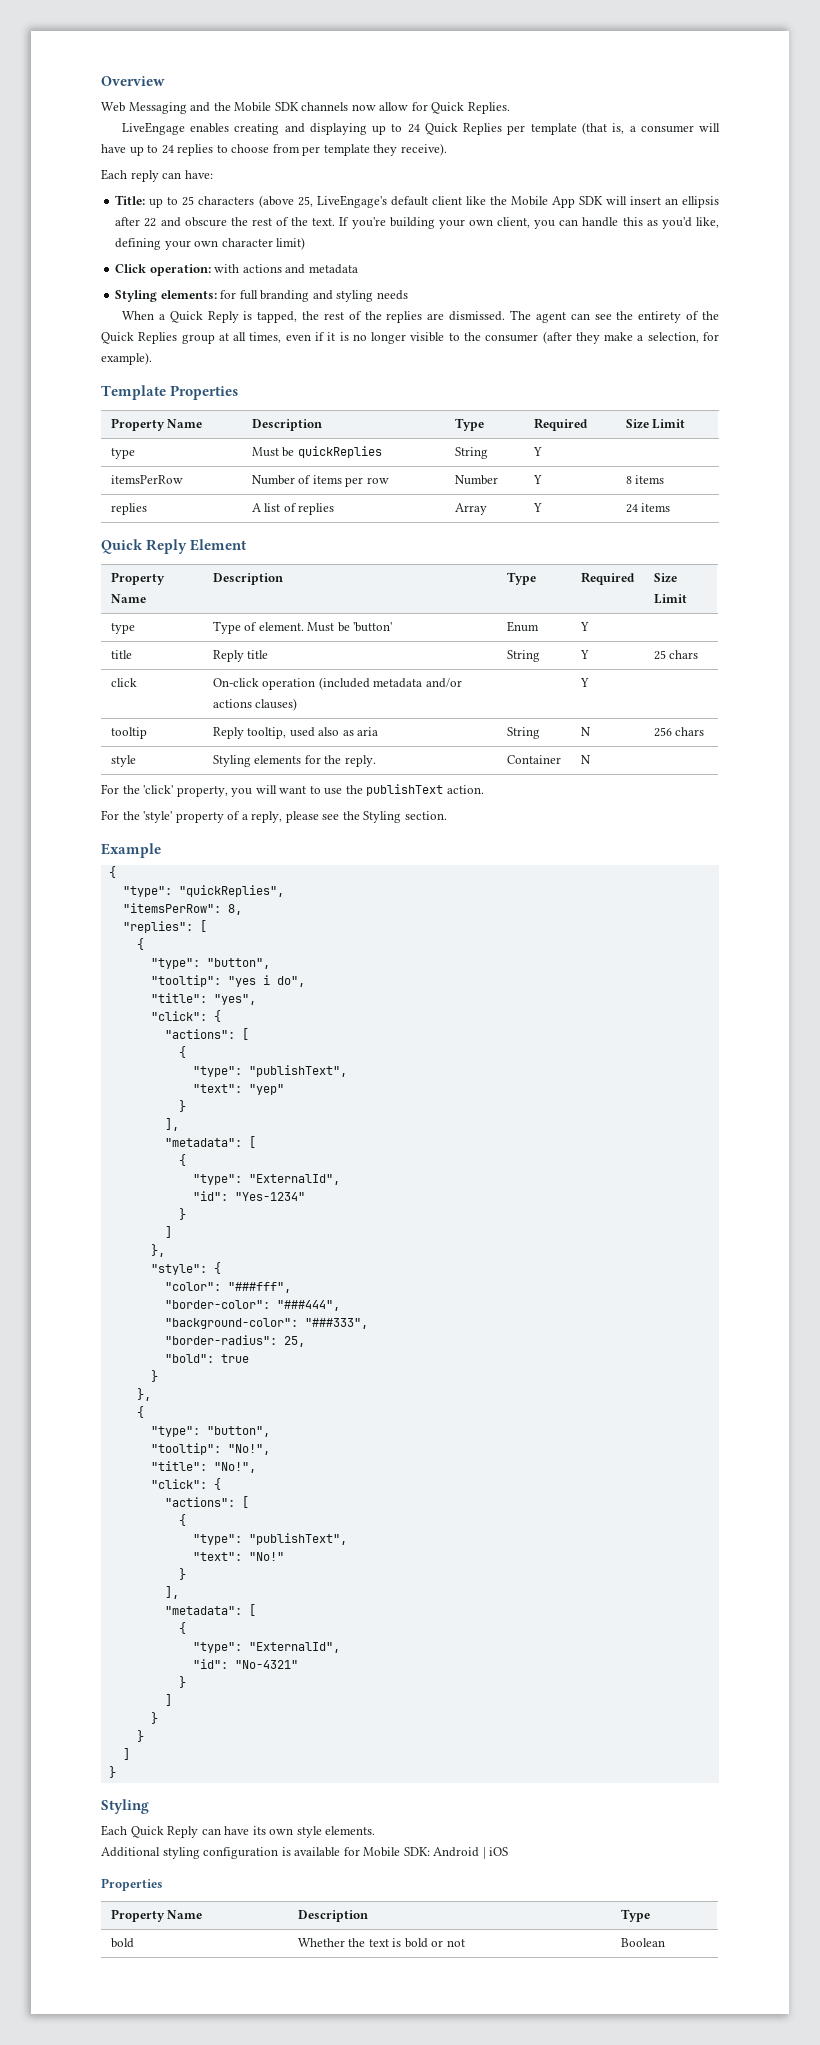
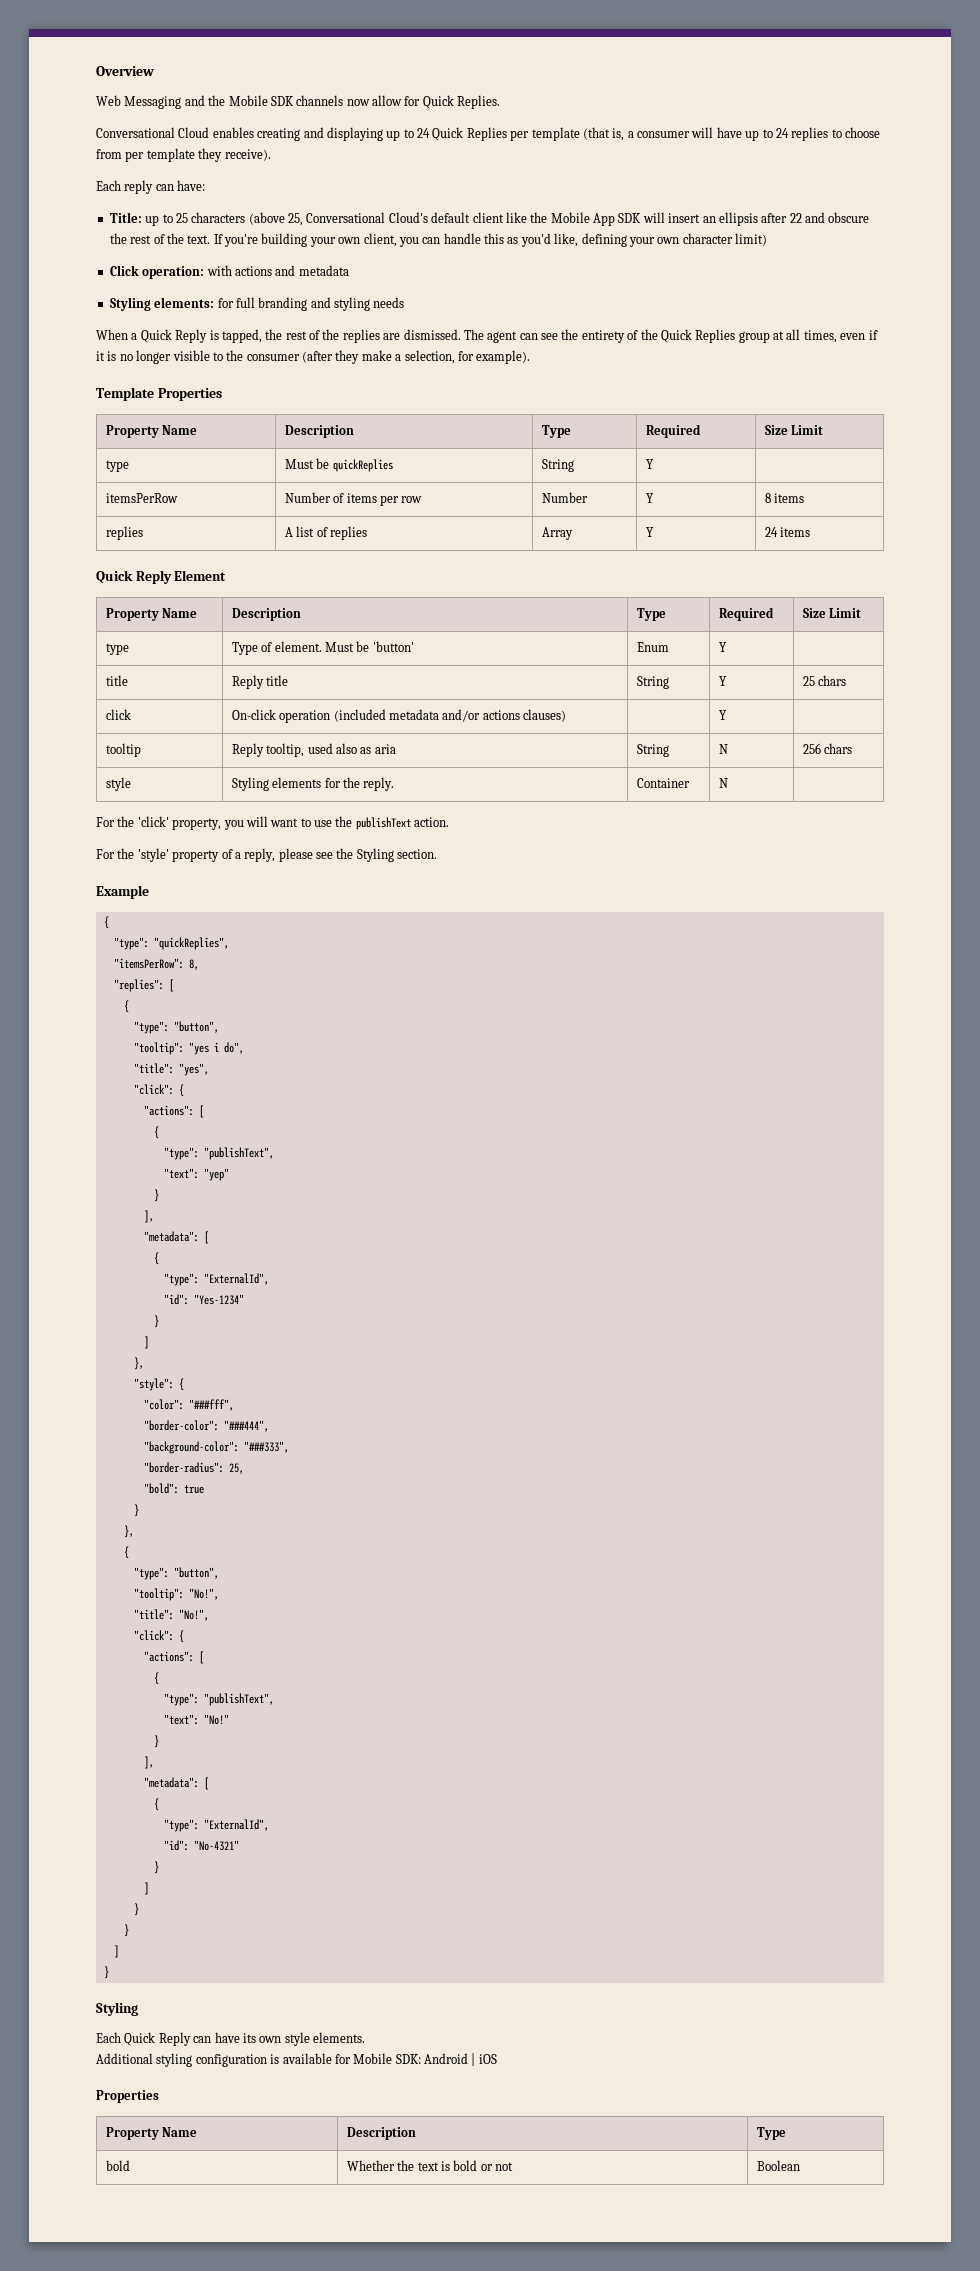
[121,122,185,135] LiveEngage -> [96,127,210,138] Conversational Cloud
[316,195,387,208] LiveEngage's -> [306,212,428,223] Conversational Cloud's

